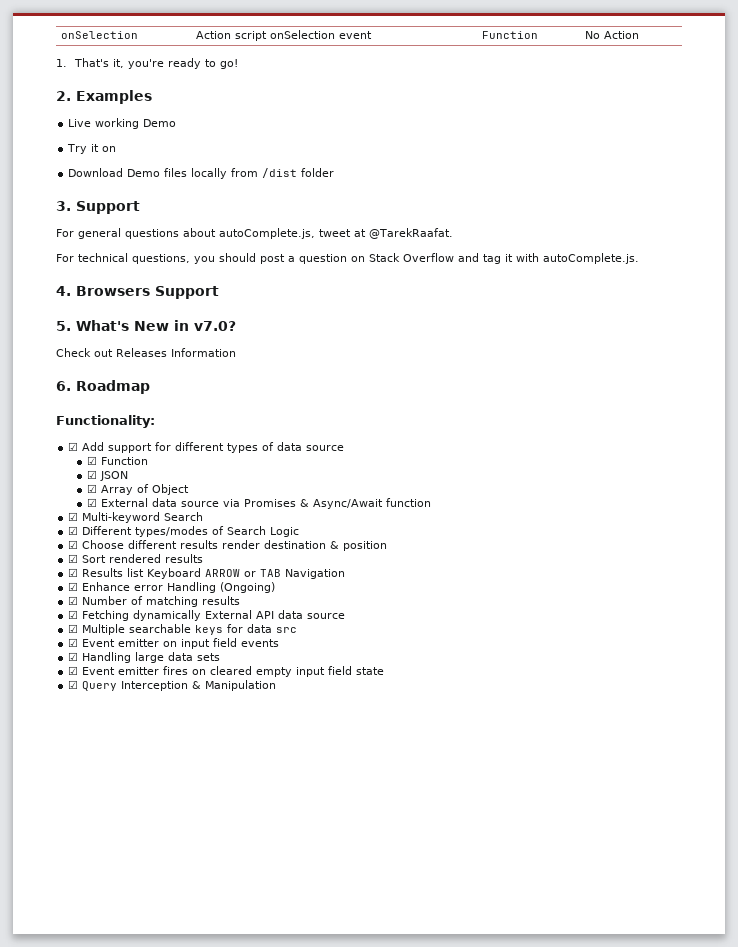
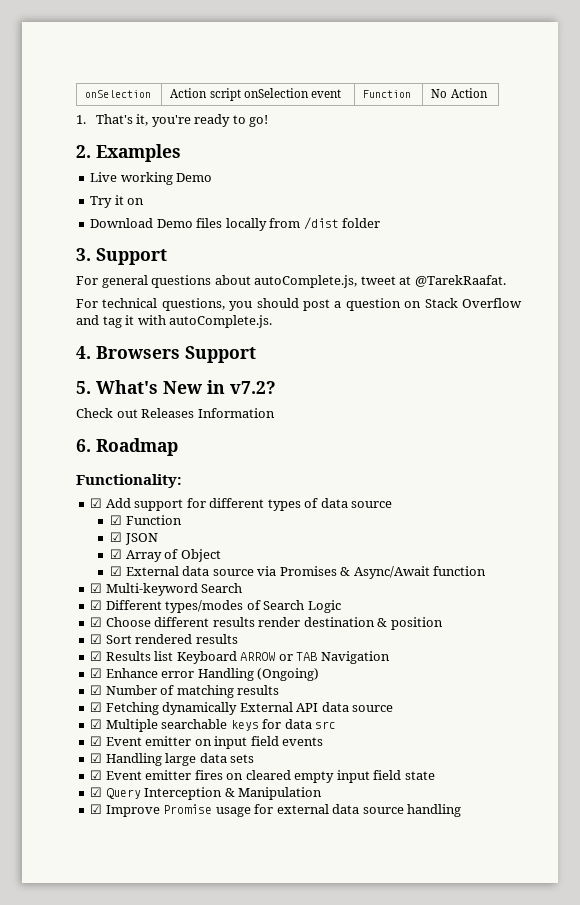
[194,321,236,331] v7.0? -> [230,381,276,394] v7.2?
(277, 685) none -> [90,804,462,817] // ☑ Improve Promise usage for external data source handling

